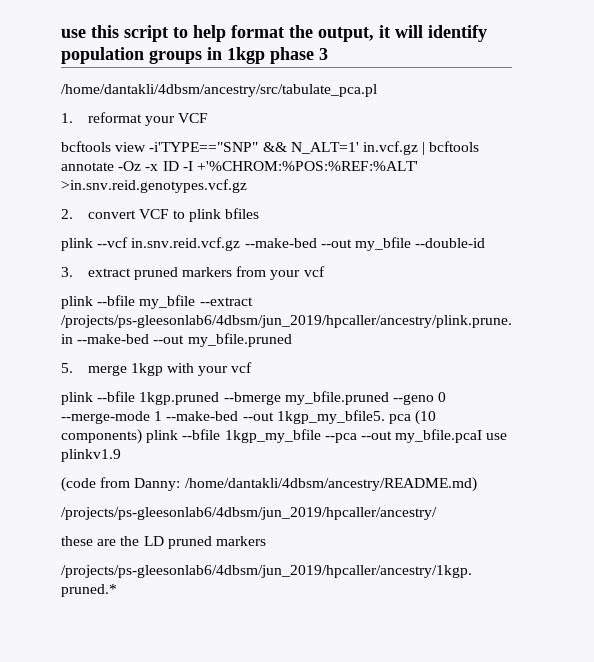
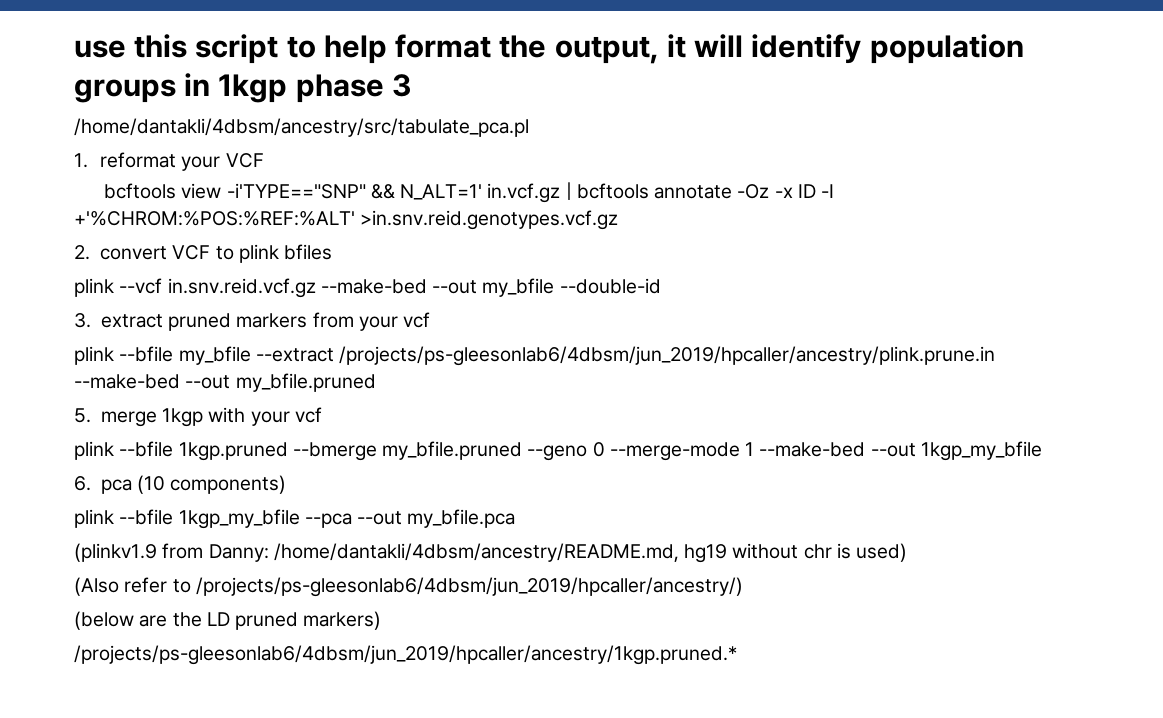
[276,410,385,424] 1kgp_my_bfile5. -> [920,441,1042,461] [74,476,91,491] 1kgp_my_bfile // 6.
(142, 436) none -> (287, 484) //
[395,429,508,443] [61,449,121,462] [61,477,477,492] [61,507,437,520] [61,536,93,546] my_bfile.pcaI use plinkv1.9 // (code from Danny: /home/dantakli/4dbsm/ancestry/README.md) // /projects/ps-gleesonlab6/4dbsm/jun_2019/hpcaller/ancestry/ // these -> [407,509,516,528] [74,543,908,563] [74,577,743,597] [74,611,134,630] my_bfile.pca // (plinkv1.9 from Danny: /home/dantakli/4dbsm/ancestry/README.md, hg19 without chr is used) // (Also refer to /projects/ps-gleesonlab6/4dbsm/jun_2019/hpcaller/ancestry/) // (below
[215,536,266,546] markers -> [303,611,382,630] markers)

